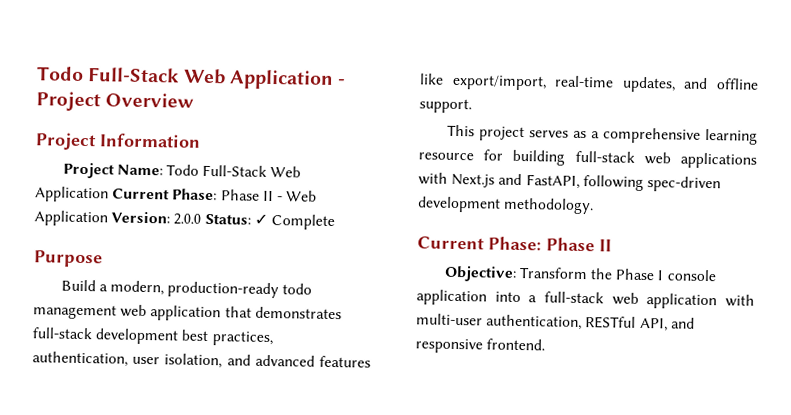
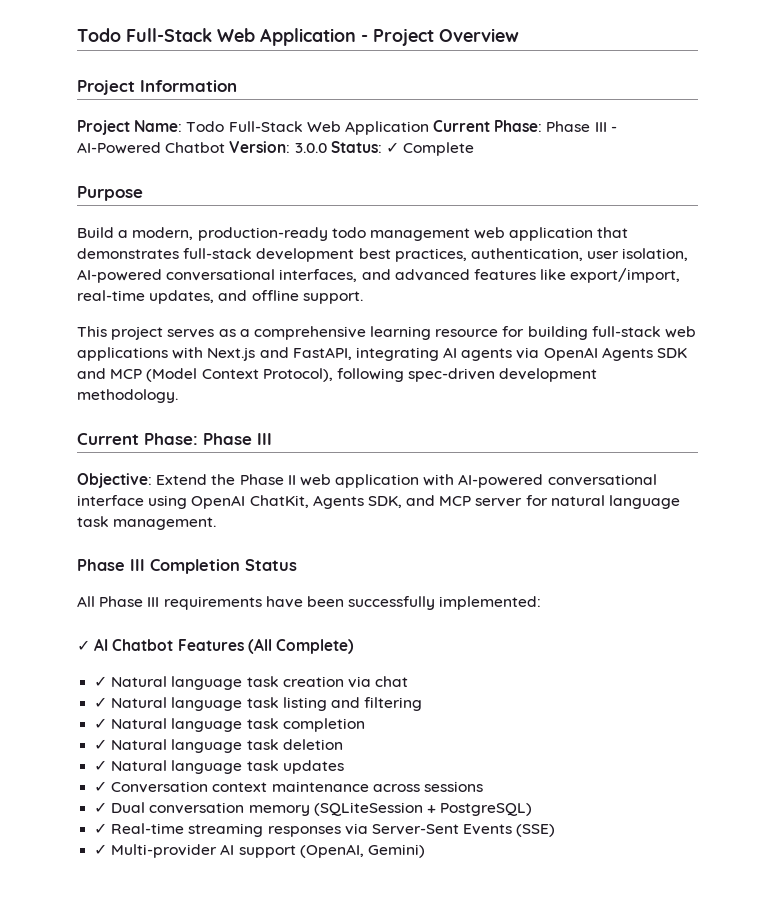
[262,190,318,202] [34,210,202,227] II - Web Application Version: 2.0.0 -> [594,122,617,132] [77,141,327,154] III - AI-Powered Chatbot Version: 3.0.0
(223, 361) none -> [77,269,358,283] AI-powered conversational interfaces,
(580, 181) none -> [355,347,688,361] [77,368,333,382] integrating AI agents via OpenAI Agents SDK and MCP (Model Context Protocol),
[599,239,612,252] II -> [257,433,272,445] III
[518,266,588,280] Transform -> [156,474,208,485] Extend
[657,269,717,282] [416,289,755,310] [416,313,695,332] [415,338,546,354] I console application into a full-stack web application with multi-user authentication, RESTful API, and responsive frontend. -> [287,474,657,488] [77,495,681,509] [77,516,217,530] [77,559,297,574] [77,596,542,610] [77,638,354,654] [94,676,409,690] [94,697,423,711] [94,718,365,732] [94,739,343,753] [94,760,344,774] [94,781,483,793] [94,802,533,816] [94,823,556,837] [94,844,425,858] II web application with AI-powered conversational interface using OpenAI ChatKit, Agents SDK, and MCP server for natural language task management. // Phase III Completion Status // All Phase III requirements have been successfully implemented: // ✓ AI Chatbot Features (All Complete) // ✓ Natural language task creation via chat // ✓ Natural language task listing and filtering // ✓ Natural language task completion // ✓ Natural language task deletion // ✓ Natural language task updates // ✓ Conversation context maintenance across sessions // ✓ Dual conversation memory (SQLiteSession + PostgreSQL) // ✓ Real-time streaming responses via Server-Sent Events (SSE) // ✓ Multi-provider AI support (OpenAI, Gemini)

